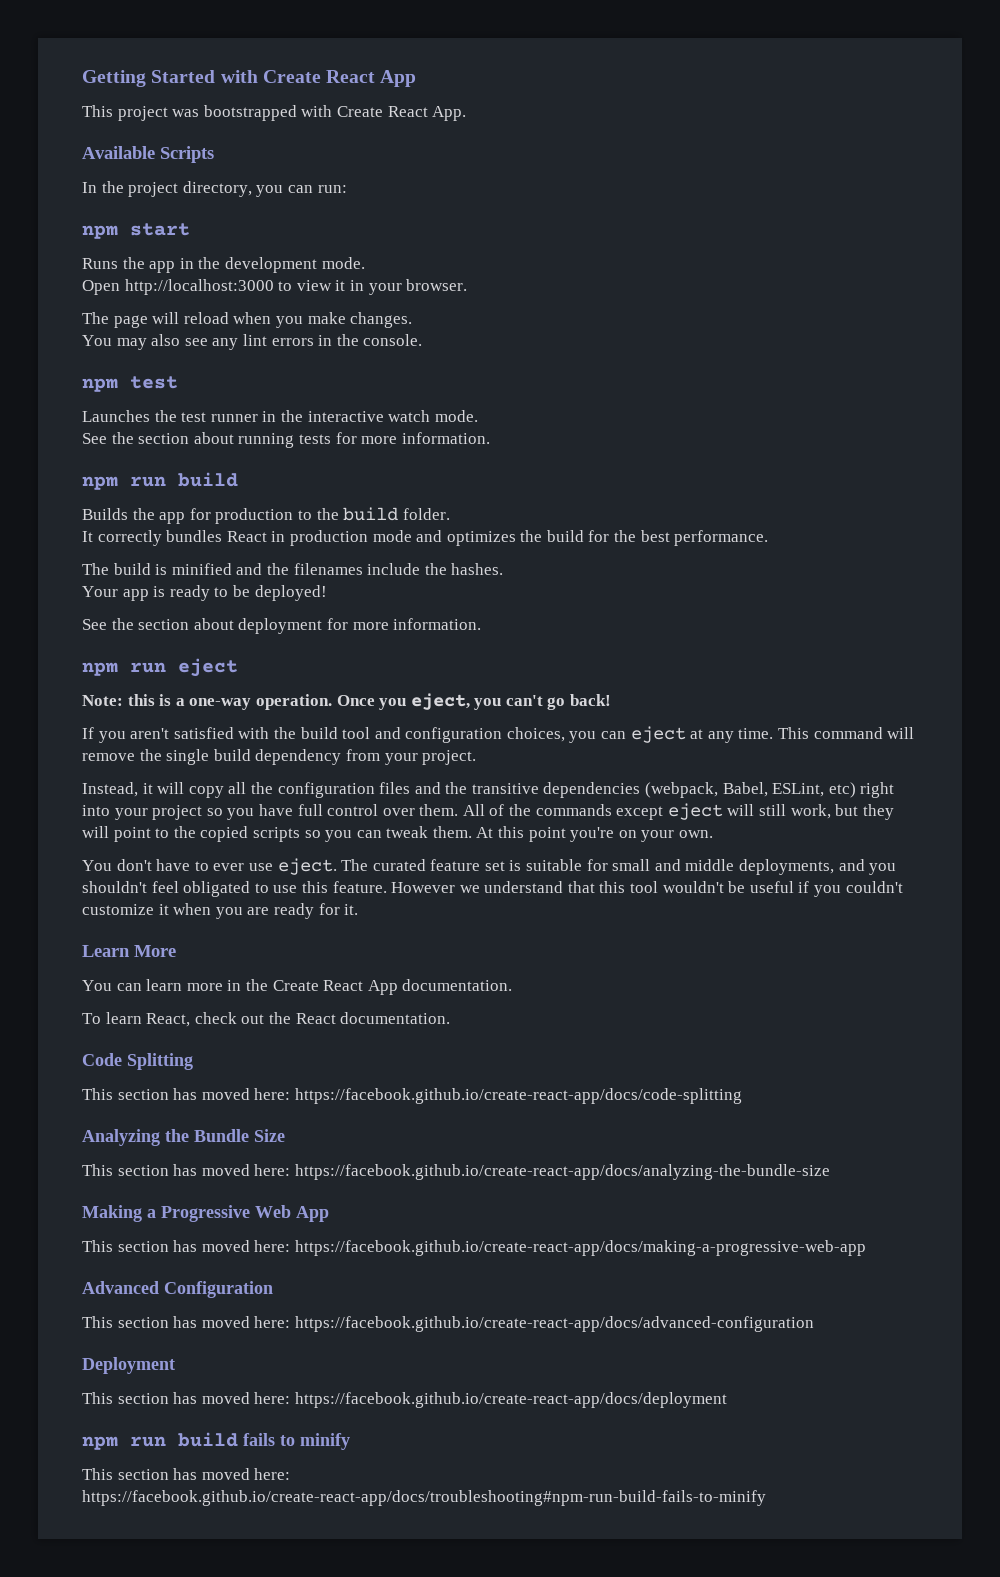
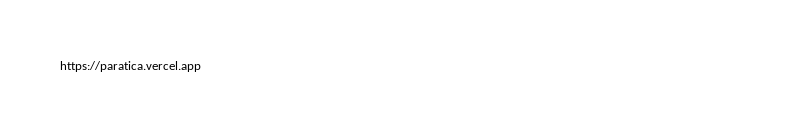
[82,70,417,87] [82,105,467,121] [82,146,214,163] [82,181,347,197] [82,223,190,239] [82,257,365,273] [82,279,468,295] [82,312,413,328] [82,334,423,350] [82,376,178,392] [82,410,478,422] [82,432,490,448] [82,472,238,490] [82,507,450,524] [82,530,769,546] [82,563,504,575] [82,585,327,601] [82,618,482,634] [82,658,238,677] [82,693,612,710] [82,726,915,743] [82,749,477,765] [82,782,895,798] [82,803,894,820] [82,826,714,842] [82,858,897,875] [82,881,903,897] [82,903,359,919] [82,945,176,957] [82,979,513,995] [82,1012,451,1027] [82,1053,193,1070] [82,1088,742,1104] [82,1129,285,1146] [82,1164,830,1180] [82,1205,329,1222] [82,1240,866,1256] [82,1281,273,1298] [82,1316,814,1332] [82,1357,175,1374] [82,1392,727,1408] [82,1432,350,1450] [82,1468,291,1480] [82,1490,766,1506] Getting Started with Create React App // This project was bootstrapped with Create React App. // Available Scripts // In the project directory, you can run: // npm start // Runs the app in the development mode. // Open http://localhost:3000 to view it in your browser. // The page will reload when you make changes. // You may also see any lint errors in the console. // npm test // Launches the test runner in the interactive watch mode. // See the section about running tests for more information. // npm run build // Builds the app for production to the build folder. // It correctly bundles React in production mode and optimizes the build for the best performance. // The build is minified and the filenames include the hashes. // Your app is ready to be deployed! // See the section about deployment for more information. // npm run eject // Note: this is a one-way operation. Once you eject, you can't go back! // If you aren't satisfied with the build tool and configuration choices, you can eject at any time. This command will remove the single build dependency from your project. // Instead, it will copy all the configuration files and the transitive dependencies (webpack, Babel, ESLint, etc) right into your project so you have full control over them. All of the commands except eject will still work, but they will point to the copied scripts so you can tweak them. At this point you're on your own. // You don't have to ever use eject. The curated feature set is suitable for small and middle deployments, and you shouldn't feel obligated to use this feature. However we understand that this tool wouldn't be useful if you couldn't customize it when you are ready for it. // Learn More // You can learn more in the Create React App documentation. // To learn React, check out the React documentation. // Code Splitting // This section has moved here: https://facebook.github.io/create-react-app/docs/code-splitting // Analyzing the Bundle Size // This section has moved here: https://facebook.github.io/create-react-app/docs/analyzing-the-bundle-size // Making a Progressive Web App // This section has moved here: https://facebook.github.io/create-react-app/docs/making-a-progressive-web-app // Advanced Configuration // This section has moved here: https://facebook.github.io/create-react-app/docs/advanced-configuration // Deployment // This section has moved here: https://facebook.github.io/create-react-app/docs/deployment // npm run build fails to minify // This section has moved here: https://facebook.github.io/create-react-app/docs/troubleshooting#npm-run-build-fails-to-minify -> [60,61,201,72] https://paratica.vercel.app

